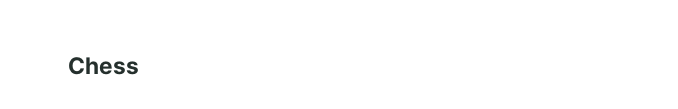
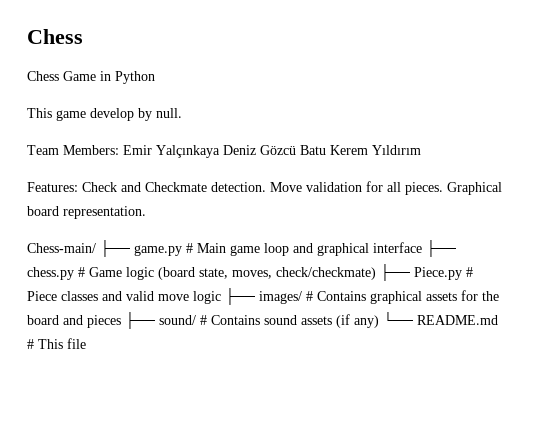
[68,57,139,75] Chess -> [27,29,83,44] [27,71,155,84] [27,108,182,121] [27,145,421,158] [27,181,502,195] [27,206,146,219] [27,240,456,257] [27,264,473,281] [27,288,499,305] [27,312,498,329] [27,338,86,349] Chess // Chess Game in Python // This game develop by null. // Team Members: Emir Yalçınkaya Deniz Gözcü Batu Kerem Yıldırım // Features: Check and Checkmate detection. Move validation for all pieces. Graphical board representation. // Chess-main/ ├── game.py # Main game loop and graphical interface ├── chess.py # Game logic (board state, moves, check/checkmate) ├── Piece.py # Piece classes and valid move logic ├── images/ # Contains graphical assets for the board and pieces ├── sound/ # Contains sound assets (if any) └── README.md # This file

